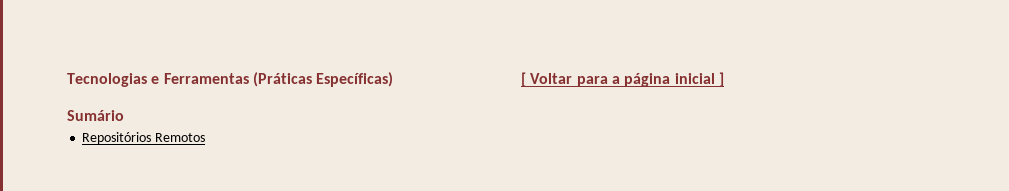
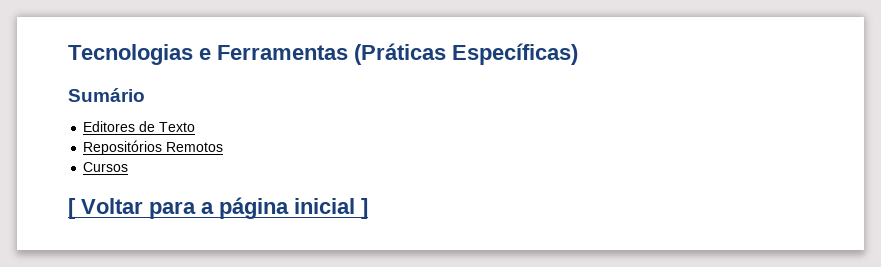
(124, 115) none -> [83,121,196,132] // Editores de Texto
(206, 137) none -> [83,162,129,172] // Cursos

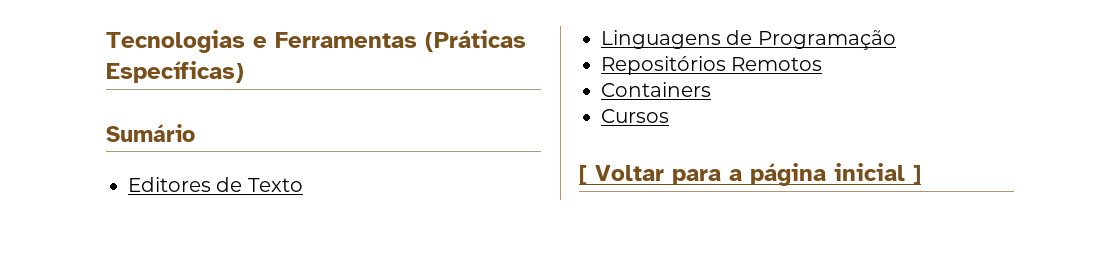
(196, 127) none -> [601,30,896,50] // Linguagens de Programação
(224, 147) none -> [601,82,711,97] // Containers

